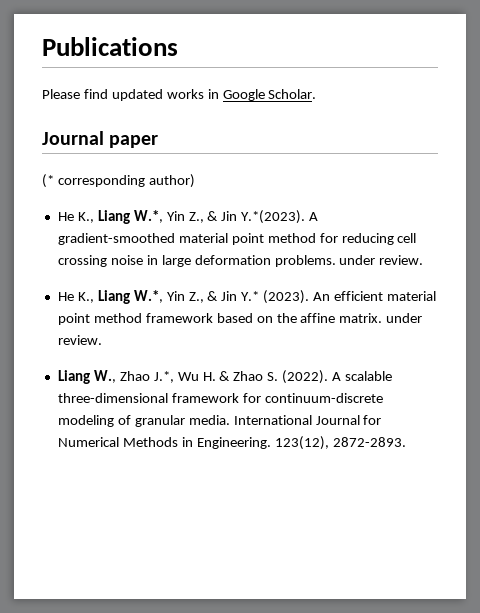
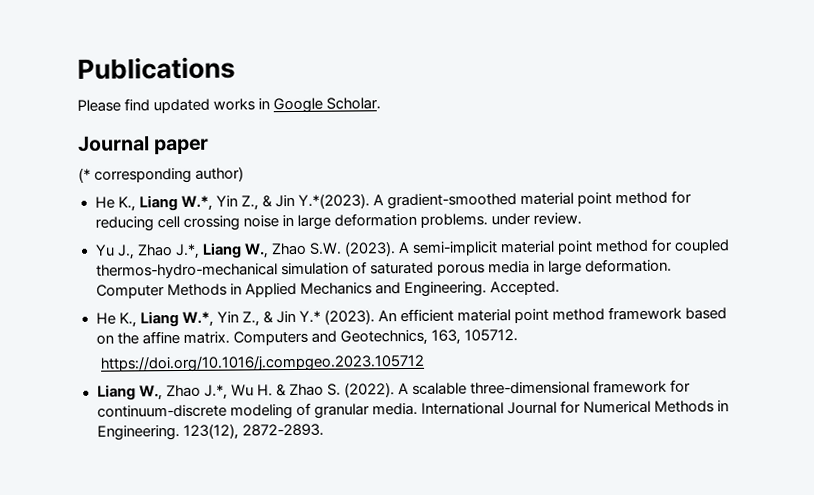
(424, 260) none -> [94,238,731,260] [95,258,672,279] [95,280,560,299] // Yu J., Zhao J.*, Liang W., Zhao S.W. (2023). A semi-implicit material point method for coupled thermos-hydro-mechanical simulation of saturated porous media in large deformation. Computer Methods in Applied Mechanics and Engineering. Accepted.
[386,313,423,323] [57,335,102,345] under review. -> [232,329,518,346] [99,353,425,373] Computers and Geotechnics, 163, 105712. // https://doi.org/10.1016/j.compgeo.2023.105712

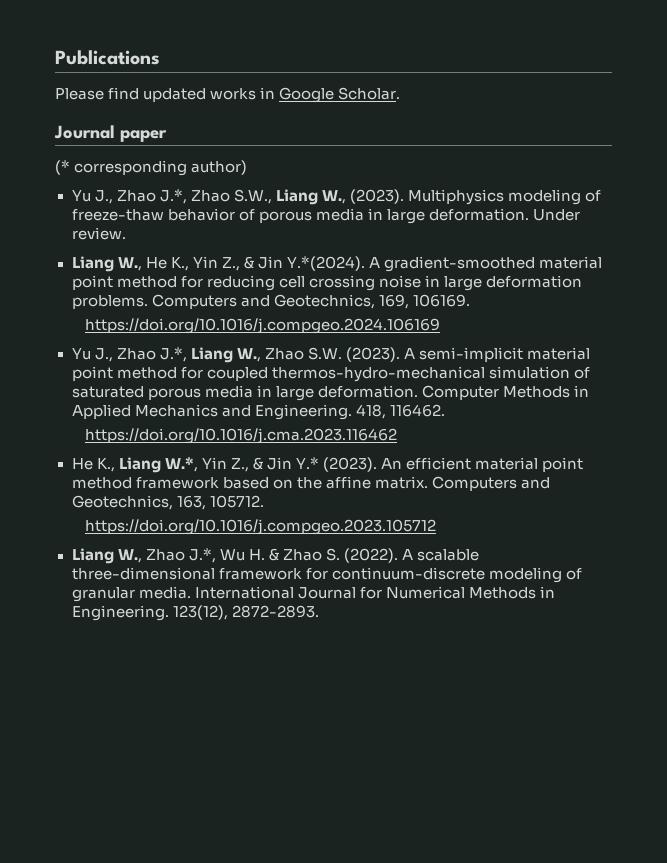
[94,193,370,212] He K., Liang W.*, Yin Z., & Jin Y.*(2023). -> [71,189,602,205] [71,208,580,224] [71,227,126,240] [71,256,365,272] Yu J., Zhao J.*, Zhao S.W., Liang W., (2023). Multiphysics modeling of freeze-thaw behavior of porous media in large deformation. Under review. // Liang W., He K., Yin Z., & Jin Y.*(2024).
[490,212,582,226] under review. -> [151,294,470,309] [84,318,440,334] Computers and Geotechnics, 169, 106169. // https://doi.org/10.1016/j.compgeo.2024.106169
[489,280,560,296] Accepted. -> [355,404,445,419] [84,428,397,444] 418, 116462. // https://doi.org/10.1016/j.cma.2023.116462

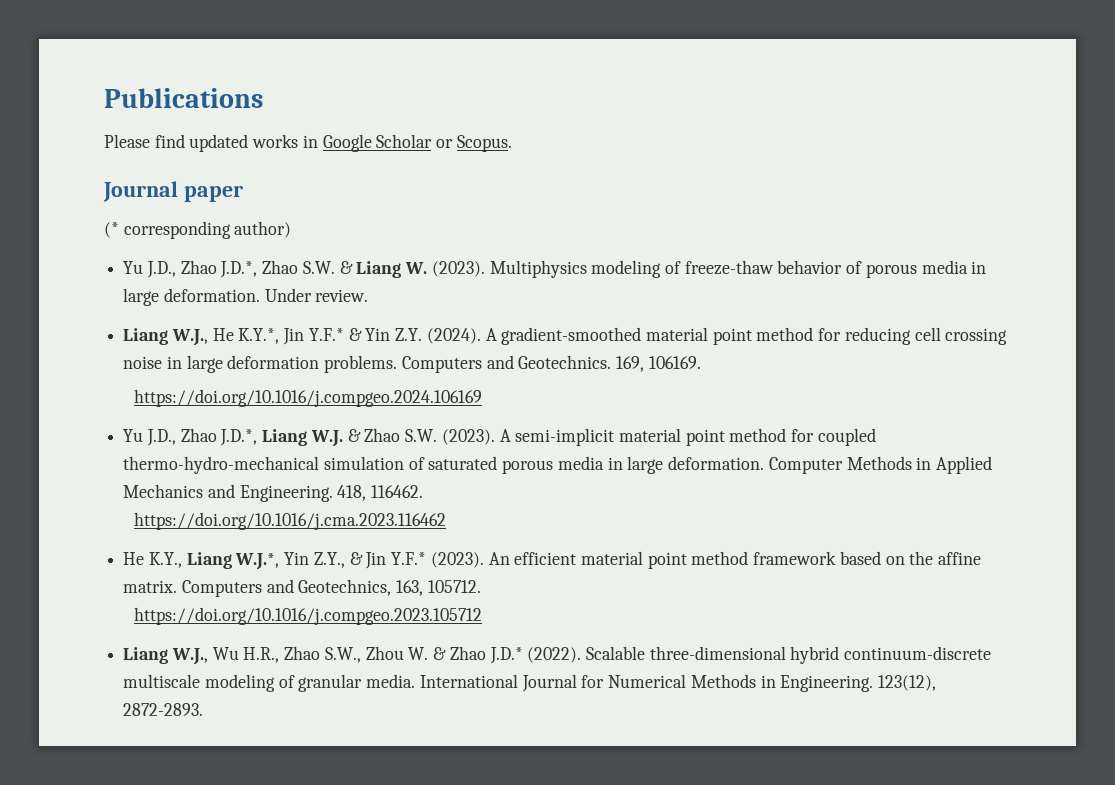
[338,87,401,100] Scholar. -> [376,134,512,152] Scholar or Scopus.
[94,189,346,205] J., Zhao J.*, Zhao S.W., Liang W., -> [146,260,428,278] J.D., Zhao J.D.*, Zhao S.W. & Liang W.
[117,256,365,271] W., He K., Yin Z., & Jin Y.*(2024). -> [171,328,481,346] W.J., He K.Y.*, Jin Y.F.* & Yin Z.Y. (2024).
[273,294,375,309] Geotechnics, -> [518,355,612,369] Geotechnics.
[94,347,261,363] J., Zhao J.*, Liang W., -> [146,428,361,447] J.D., Zhao J.D.*, Liang W.J. &
[271,366,485,382] thermos-hydro-mechanical -> [123,456,320,474] thermo-hydro-mechanical
[96,457,319,473] K., Liang W.*, Yin Z., & Jin Y.* -> [148,552,427,570] K.Y., Liang W.J.*, Yin Z.Y., & Jin Y.F.*
[117,548,480,563] [71,567,485,580] W., Zhao J.*, Wu H. & Zhao S. (2022). A scalable three-dimensional framework for continuum-discrete -> [171,646,992,665] [123,674,201,688] W.J., Wu H.R., Zhao S.W., Zhou W. & Zhao J.D.* (2022). Scalable three-dimensional hybrid continuum-discrete multiscale

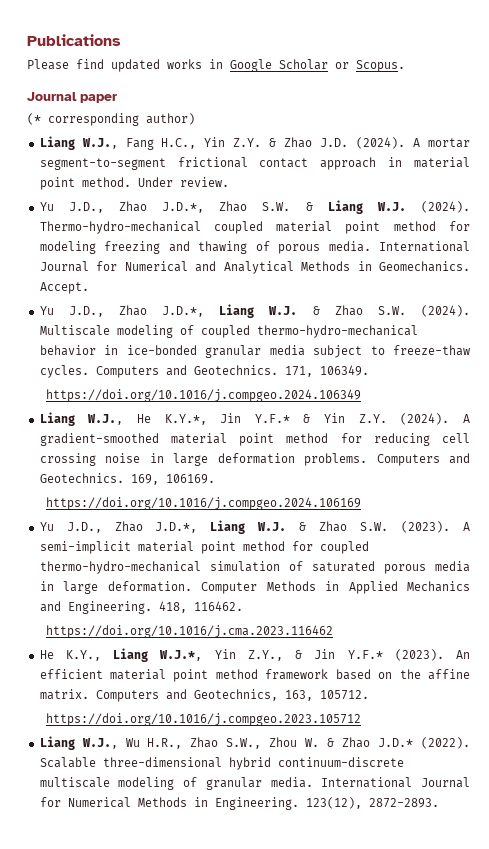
(292, 229) none -> [39,136,470,150] [39,157,470,170] [39,177,229,190] // Liang W.J., Fang H.C., Yin Z.Y. & Zhao J.D. (2024). A mortar segment-to-segment frictional contact approach in material point method. Under review.
[405,260,987,278] [123,288,369,306] W. (2023). Multiphysics modeling of freeze-thaw behavior of porous media in large deformation. Under review. -> [376,201,470,213] [39,221,470,234] [39,241,471,254] [39,261,471,274] [39,282,89,294] [39,304,470,318] [39,325,418,338] [39,345,471,358] [39,365,369,378] [46,389,362,402] W.J. (2024). Thermo-hydro-mechanical coupled material point method for modeling freezing and thawing of porous media. International Journal for Numerical and Analytical Methods in Geomechanics. Accept. // Yu J.D., Zhao J.D.*, Liang W.J. & Zhao S.W. (2024). Multiscale modeling of coupled thermo-hydro-mechanical behavior in ice-bonded granular media subject to freeze-thaw cycles. Computers and Geotechnics. 171, 106349. // https://doi.org/10.1016/j.compgeo.2024.106349

